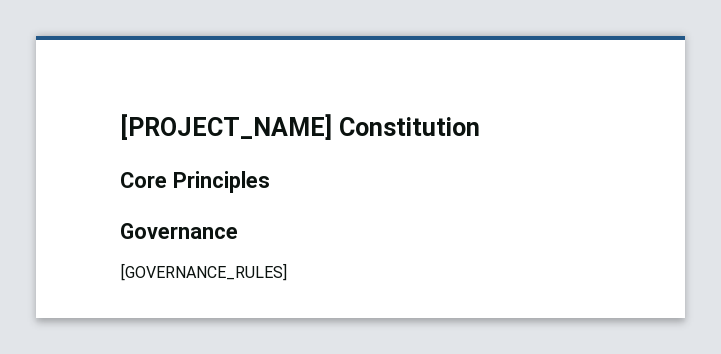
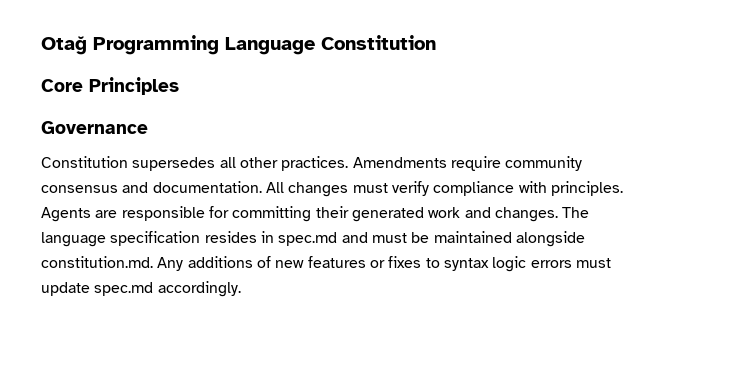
[120,114,332,140] [PROJECT_NAME] -> [41,35,315,55] Otağ Programming Language
[120,263,287,281] [GOVERNANCE_RULES] -> [41,156,583,171] [41,181,623,197] [41,206,590,222] [41,231,585,247] [41,256,611,272] [41,281,241,297] Constitution supersedes all other practices. Amendments require community consensus and documentation. All changes must verify compliance with principles. Agents are responsible for committing their generated work and changes. The language specification resides in spec.md and must be maintained alongside constitution.md. Any additions of new features or fixes to syntax logic errors must update spec.md accordingly.

